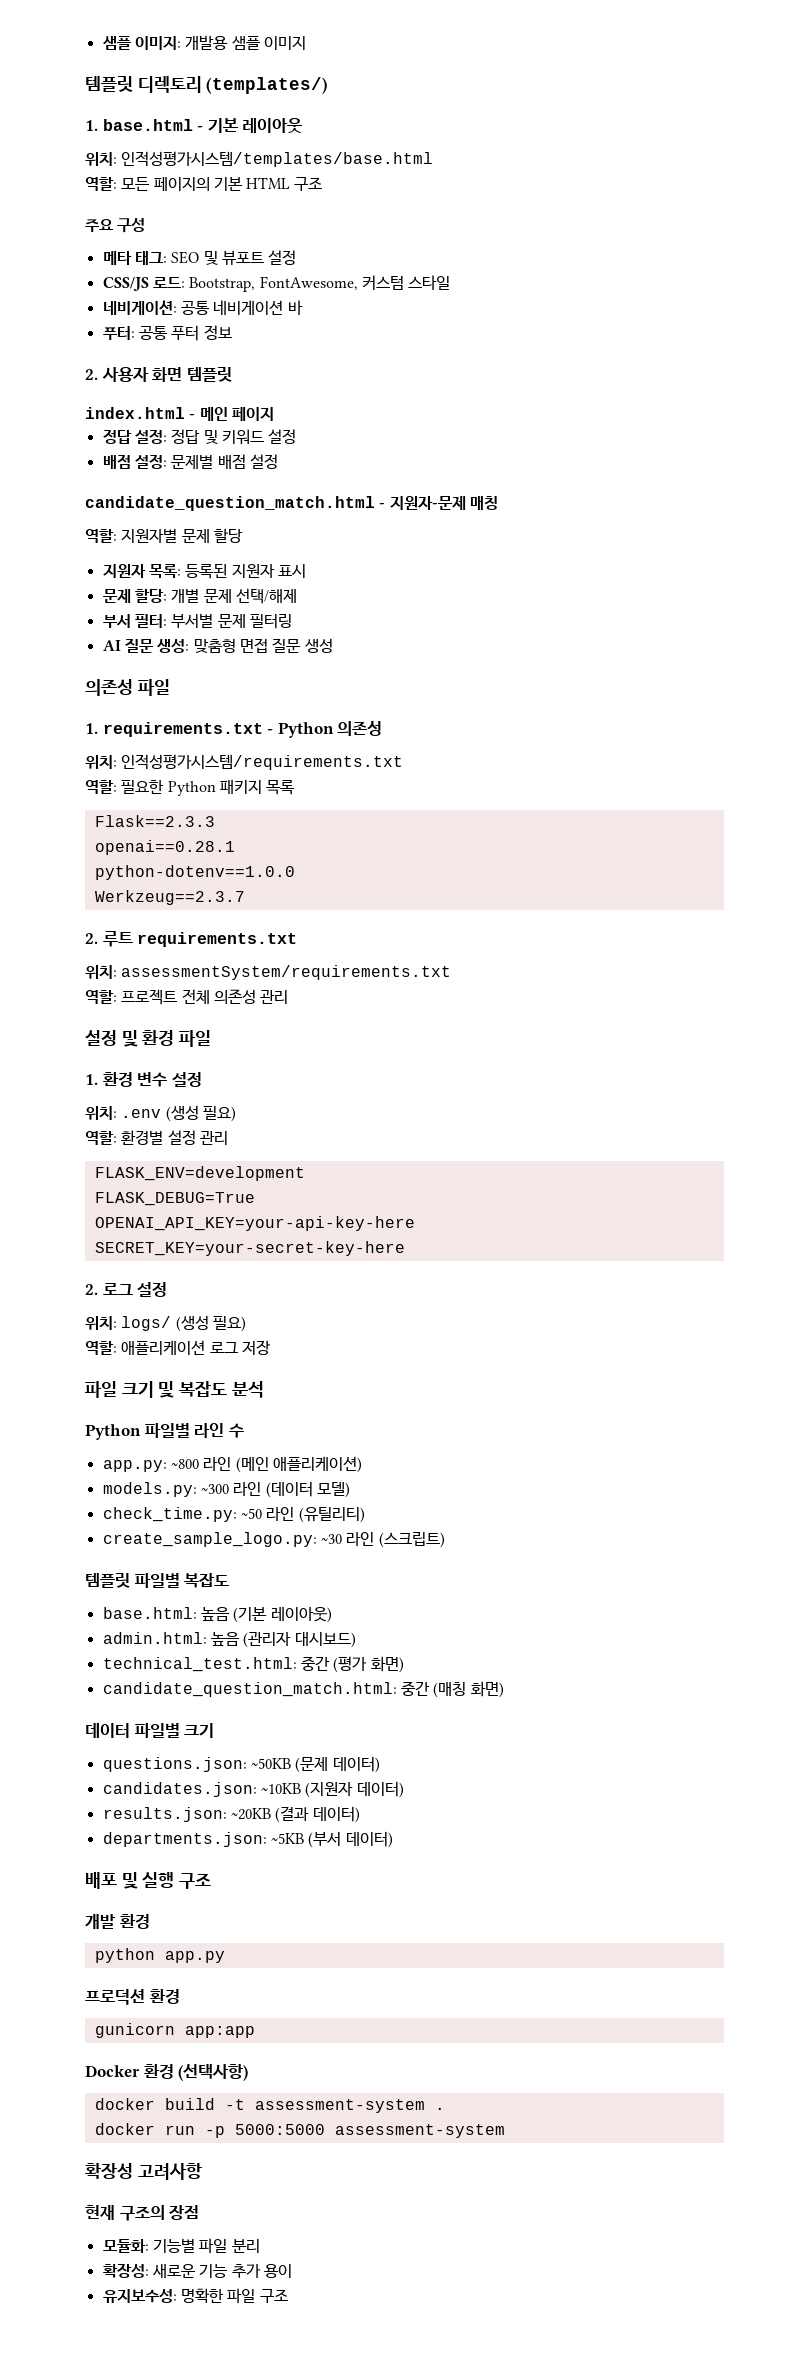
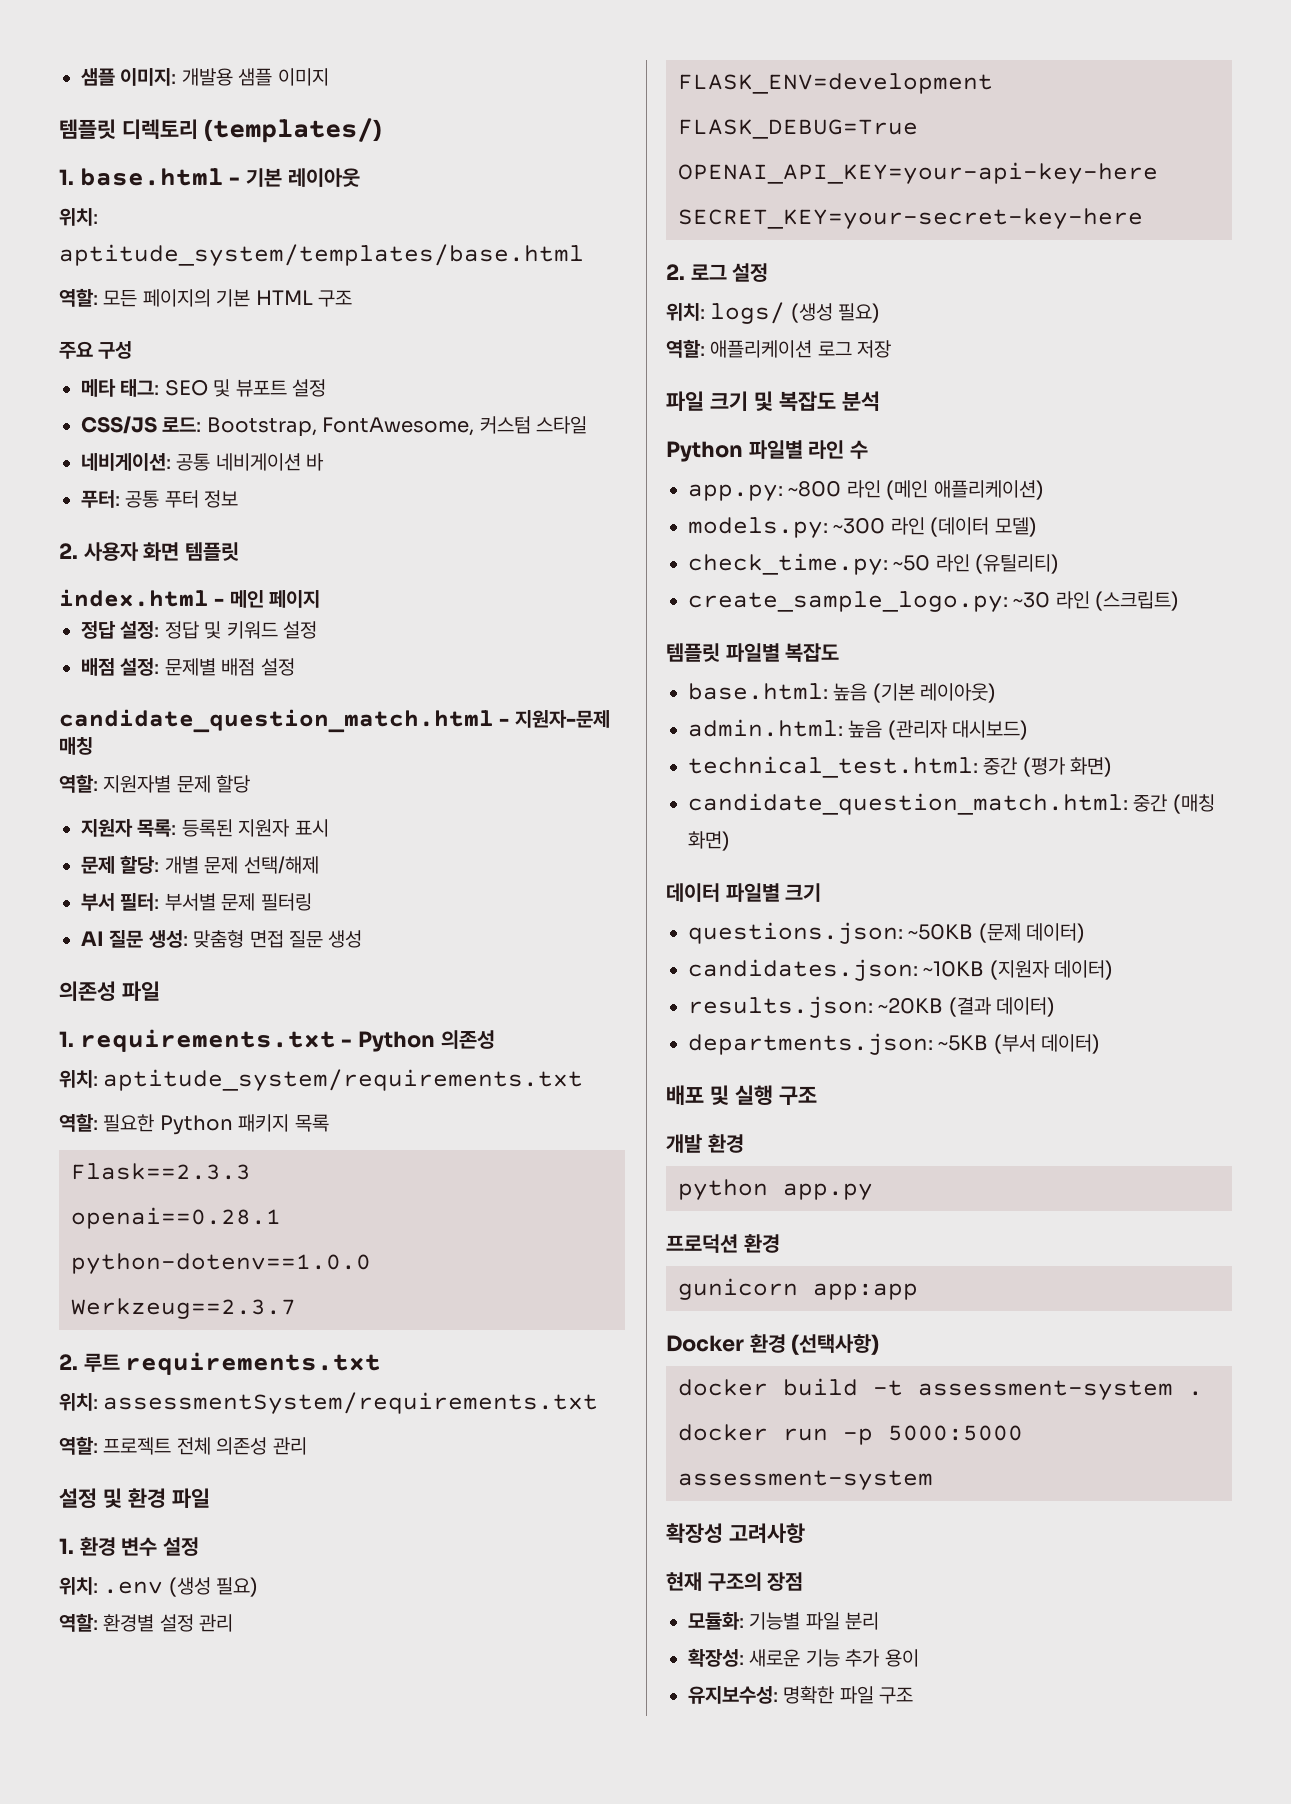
[121,151,434,167] 인적성평가시스템/templates/base.html -> [59,244,584,266] aptitude_system/templates/base.html
[121,754,404,770] 인적성평가시스템/requirements.txt -> [103,1069,584,1091] aptitude_system/requirements.txt

